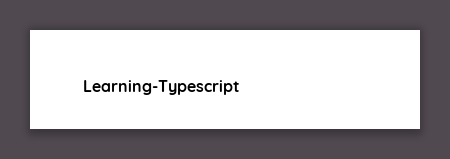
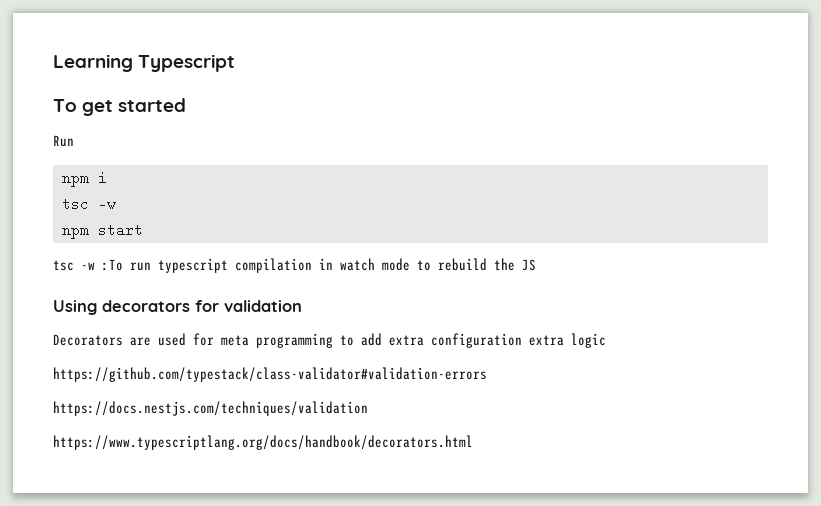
[83,80,240,95] Learning-Typescript -> [53,54,236,72] [53,98,187,116] [53,135,74,147] [61,172,107,187] [61,197,116,211] [61,223,143,239] [53,258,536,273] [53,300,302,315] [53,333,606,348] [53,367,487,382] [53,401,368,416] [53,435,473,450] Learning Typescript // To get started // Run // npm i // tsc -w // npm start // tsc -w :To run typescript compilation in watch mode to rebuild the JS // Using decorators for validation // Decorators are used for meta programming to add extra configuration extra logic // https://github.com/typestack/class-validator#validation-errors // https://docs.nestjs.com/techniques/validation // https://www.typescriptlang.org/docs/handbook/decorators.html

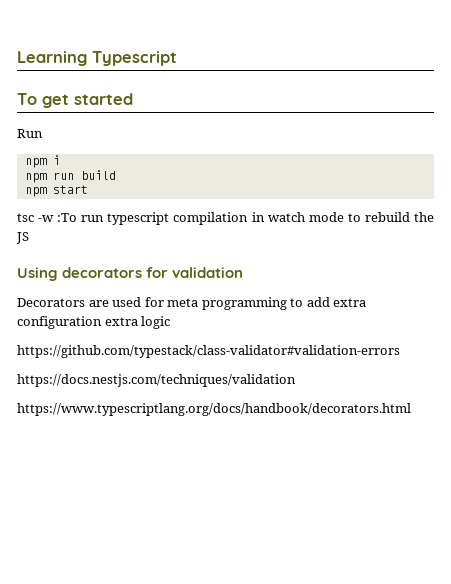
[61,197,116,211] tsc -w -> [24,170,116,183] npm run build

